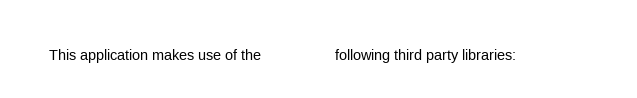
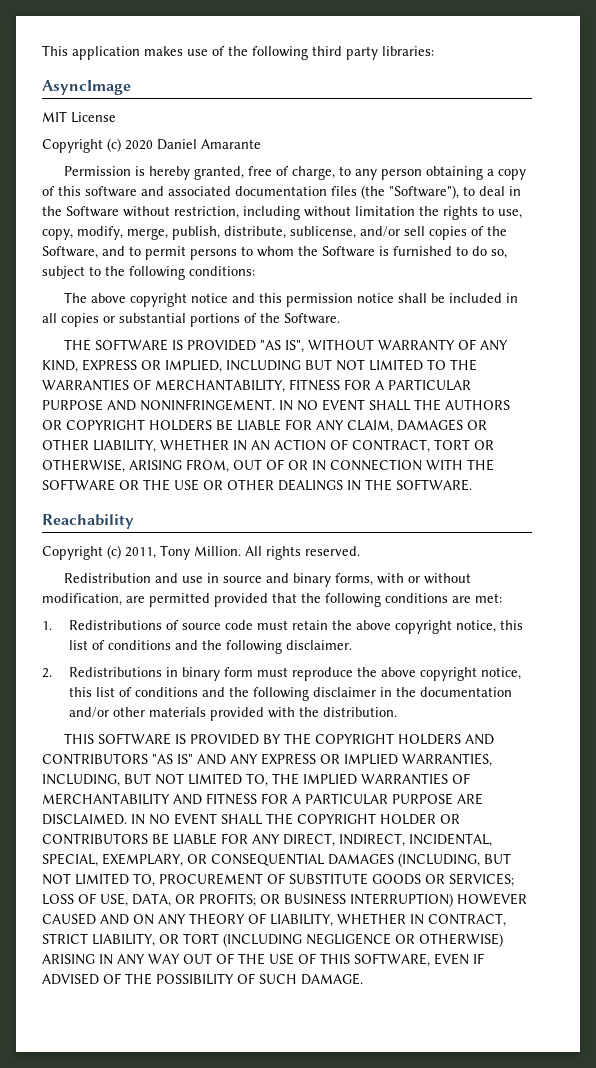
(516, 54) none -> [42,80,131,95] [42,111,116,123] [42,138,261,153] [64,166,527,180] [42,185,521,199] [42,206,522,220] [42,226,507,240] [42,246,507,260] [42,266,255,280] [64,292,519,307] [42,313,340,327] [64,339,509,353] [42,359,477,373] [42,379,471,393] [42,399,510,411] [42,419,487,433] [42,439,494,453] [42,459,494,473] [42,479,472,491] [42,514,134,529] [42,545,360,560] [64,573,472,587] [42,593,502,607] [42,620,523,634] [68,640,352,654] [42,667,521,681] [68,687,512,701] [68,707,397,721] [64,733,495,745] [42,753,492,767] [42,773,470,787] [42,793,483,805] [42,813,460,825] [42,833,492,847] [42,853,511,867] [42,873,514,887] [42,893,527,907] [42,913,506,927] [42,933,503,947] [42,953,484,967] [42,973,363,985] // AsyncImage // MIT License // Copyright (c) 2020 Daniel Amarante // Permission is hereby granted, free of charge, to any person obtaining a copy of this software and associated documentation files (the "Software"), to deal in the Software without restriction, including without limitation the rights to use, copy, modify, merge, publish, distribute, sublicense, and/or sell copies of the Software, and to permit persons to whom the Software is furnished to do so, subject to the following conditions: // The above copyright notice and this permission notice shall be included in all copies or substantial portions of the Software. // THE SOFTWARE IS PROVIDED "AS IS", WITHOUT WARRANTY OF ANY KIND, EXPRESS OR IMPLIED, INCLUDING BUT NOT LIMITED TO THE WARRANTIES OF MERCHANTABILITY, FITNESS FOR A PARTICULAR PURPOSE AND NONINFRINGEMENT. IN NO EVENT SHALL THE AUTHORS OR COPYRIGHT HOLDERS BE LIABLE FOR ANY CLAIM, DAMAGES OR OTHER LIABILITY, WHETHER IN AN ACTION OF CONTRACT, TORT OR OTHERWISE, ARISING FROM, OUT OF OR IN CONNECTION WITH THE SOFTWARE OR THE USE OR OTHER DEALINGS IN THE SOFTWARE. // Reachability // Copyright (c) 2011, Tony Million. All rights reserved. // Redistribution and use in source and binary forms, with or without modification, are permitted provided that the following conditions are met: // 1. Redistributions of source code must retain the above copyright notice, this list of conditions and the following disclaimer. // 2. Redistributions in binary form must reproduce the above copyright notice, this list of conditions and the following disclaimer in the documentation and/or other materials provided with the distribution. // THIS SOFTWARE IS PROVIDED BY THE COPYRIGHT HOLDERS AND CONTRIBUTORS "AS IS" AND ANY EXPRESS OR IMPLIED WARRANTIES, INCLUDING, BUT NOT LIMITED TO, THE IMPLIED WARRANTIES OF MERCHANTABILITY AND FITNESS FOR A PARTICULAR PURPOSE ARE DISCLAIMED. IN NO EVENT SHALL THE COPYRIGHT HOLDER OR CONTRIBUTORS BE LIABLE FOR ANY DIRECT, INDIRECT, INCIDENTAL, SPECIAL, EXEMPLARY, OR CONSEQUENTIAL DAMAGES (INCLUDING, BUT NOT LIMITED TO, PROCUREMENT OF SUBSTITUTE GOODS OR SERVICES; LOSS OF USE, DATA, OR PROFITS; OR BUSINESS INTERRUPTION) HOWEVER CAUSED AND ON ANY THEORY OF LIABILITY, WHETHER IN CONTRACT, STRICT LIABILITY, OR TORT (INCLUDING NEGLIGENCE OR OTHERWISE) ARISING IN ANY WAY OUT OF THE USE OF THIS SOFTWARE, EVEN IF ADVISED OF THE POSSIBILITY OF SUCH DAMAGE.

